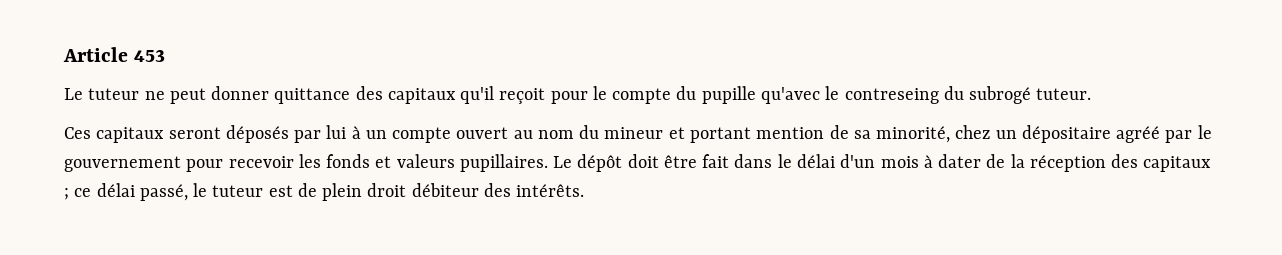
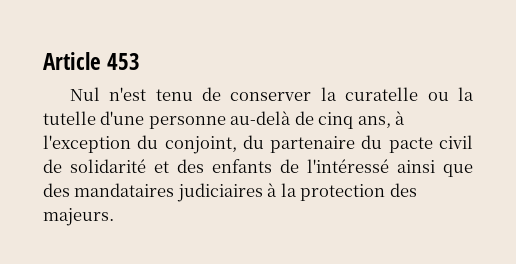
[64,86,1092,104] [64,125,1212,143] [64,154,1212,172] [64,183,585,201] Le tuteur ne peut donner quittance des capitaux qu'il reçoit pour le compte du pupille qu'avec le contreseing du subrogé tuteur. // Ces capitaux seront déposés par lui à un compte ouvert au nom du mineur et portant mention de sa minorité, chez un dépositaire agréé par le gouvernement pour recevoir les fonds et valeurs pupillaires. Le dépôt doit être fait dans le délai d'un mois à dater de la réception des capitaux ; ce délai passé, le tuteur est de plein droit débiteur des intérêts. -> [69,87,474,101] [43,111,406,129] [43,135,473,154] [43,159,473,177] [43,183,417,202] [43,208,114,226] Nul n'est tenu de conserver la curatelle ou la tutelle d'une personne au-delà de cinq ans, à l'exception du conjoint, du partenaire du pacte civil de solidarité et des enfants de l'intéressé ainsi que des mandataires judiciaires à la protection des majeurs.

